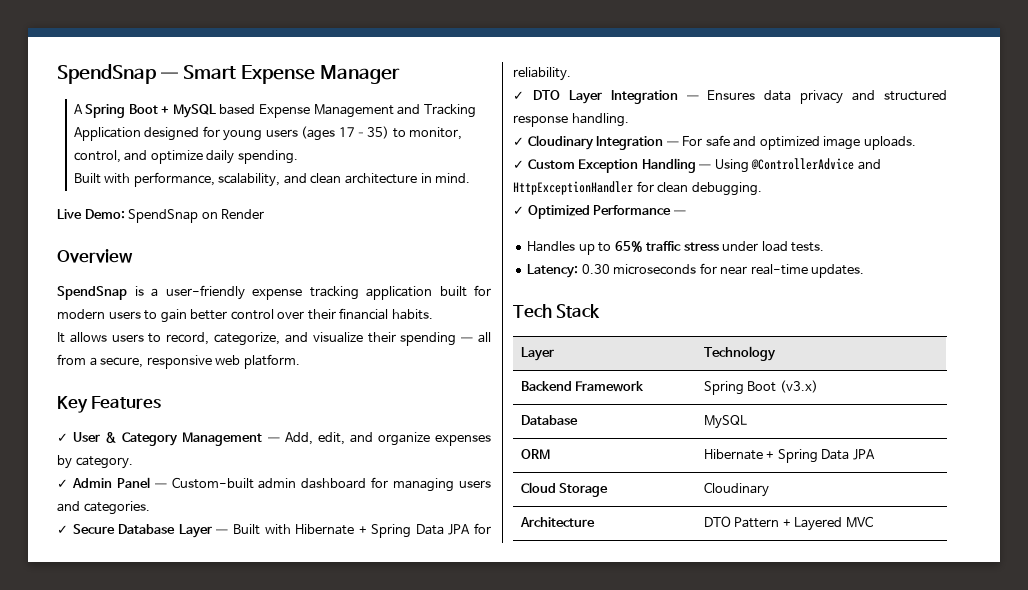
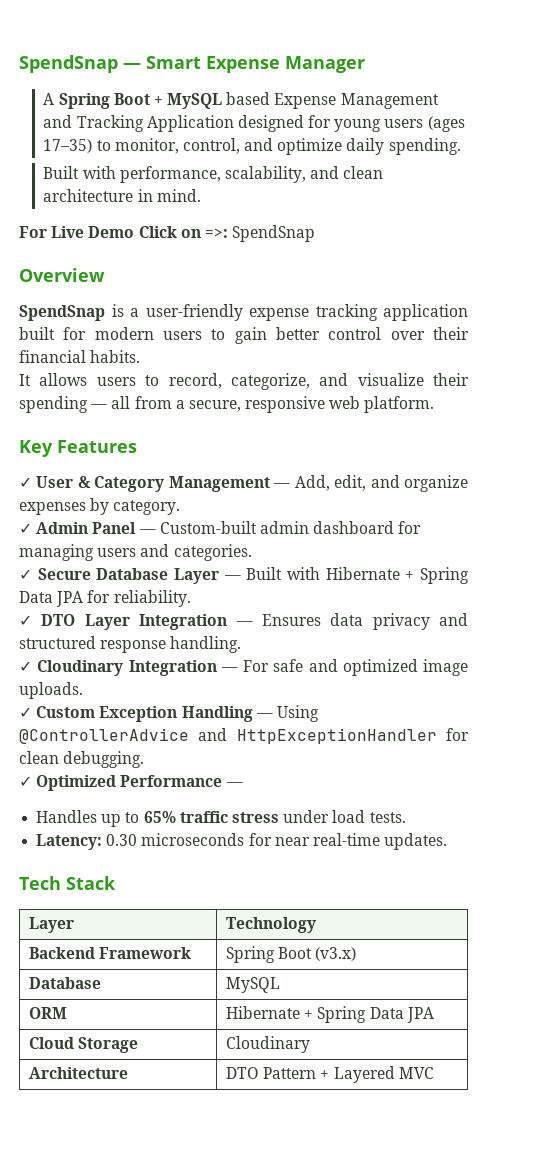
[57,209,265,223] Live Demo: SpendSnap on Render -> [19,225,316,242] For Live Demo Click on =>: SpendSnap

